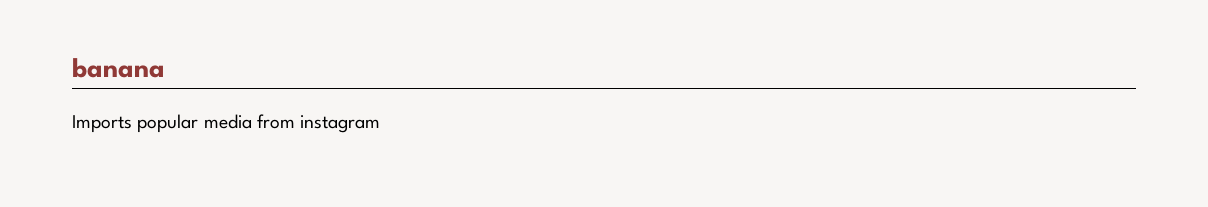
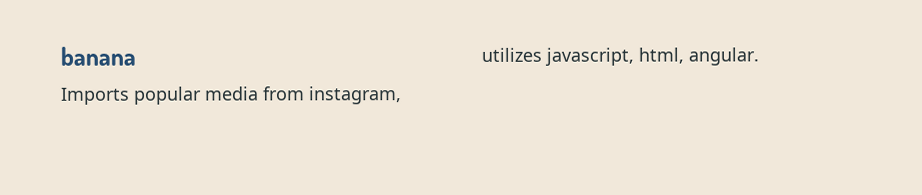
[300,115,381,133] instagram -> [308,86,402,105] [481,47,759,66] instagram, utilizes javascript, html, angular.

